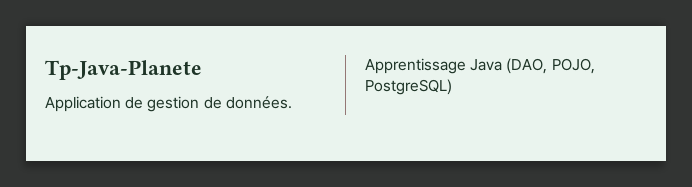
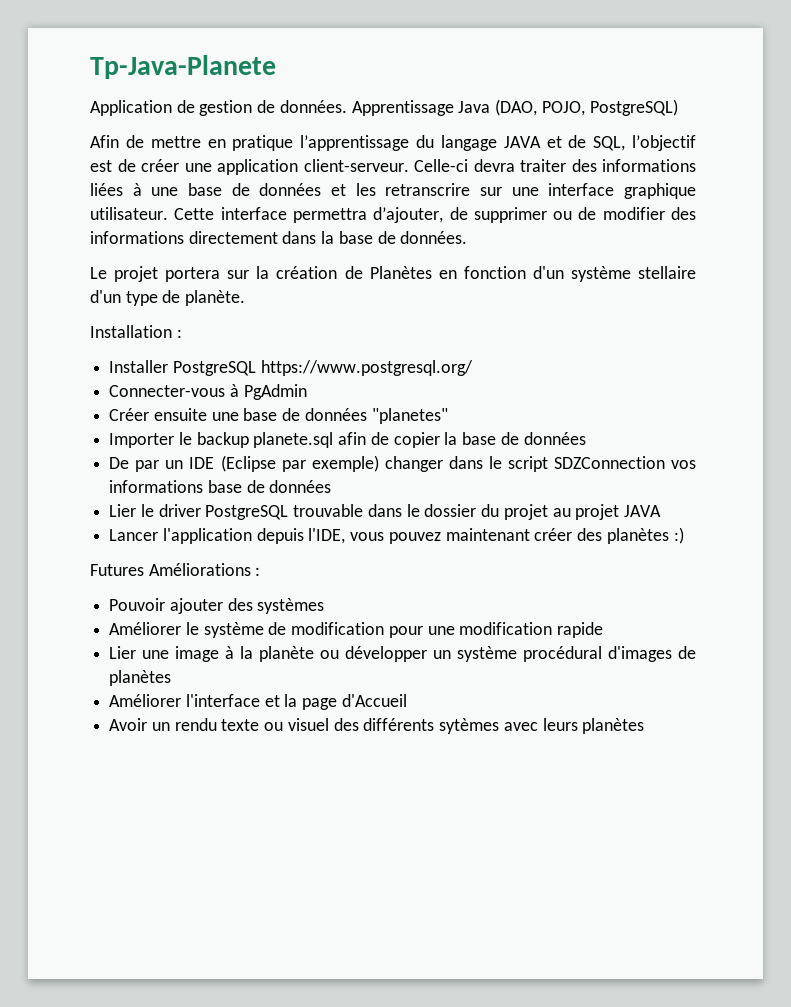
(452, 87) none -> [90,135,696,151] [90,159,696,175] [90,183,696,199] [90,207,696,223] [90,231,468,244] [90,266,696,282] [90,290,246,306] [90,325,182,338] [109,360,473,376] [109,384,307,400] [109,408,448,424] [109,432,586,448] [109,455,696,472] [109,480,332,493] [109,504,661,520] [109,527,684,544] [90,563,261,576] [109,598,325,614] [109,622,604,638] [109,646,696,662] [109,670,172,686] [109,694,407,710] [109,718,645,734] // Afin de mettre en pratique l’apprentissage du langage JAVA et de SQL, l’objectif est de créer une application client-serveur. Celle-ci devra traiter des informations liées à une base de données et les retranscrire sur une interface graphique utilisateur. Cette interface permettra d’ajouter, de supprimer ou de modifier des informations directement dans la base de données. // Le projet portera sur la création de Planètes en fonction d'un système stellaire d'un type de planète. // Installation : // Installer PostgreSQL https://www.postgresql.org/ // Connecter-vous à PgAdmin // Créer ensuite une base de données "planetes" // Importer le backup planete.sql afin de copier la base de données // De par un IDE (Eclipse par exemple) changer dans le script SDZConnection vos informations base de données // Lier le driver PostgreSQL trouvable dans le dossier du projet au projet JAVA // Lancer l'application depuis l'IDE, vous pouvez maintenant créer des planètes :) // Futures Améliorations : // Pouvoir ajouter des systèmes // Améliorer le système de modification pour une modification rapide // Lier une image à la planète ou développer un système procédural d'images de planètes // Améliorer l'interface et la page d'Accueil // Avoir un rendu texte ou visuel des différents sytèmes avec leurs planètes

